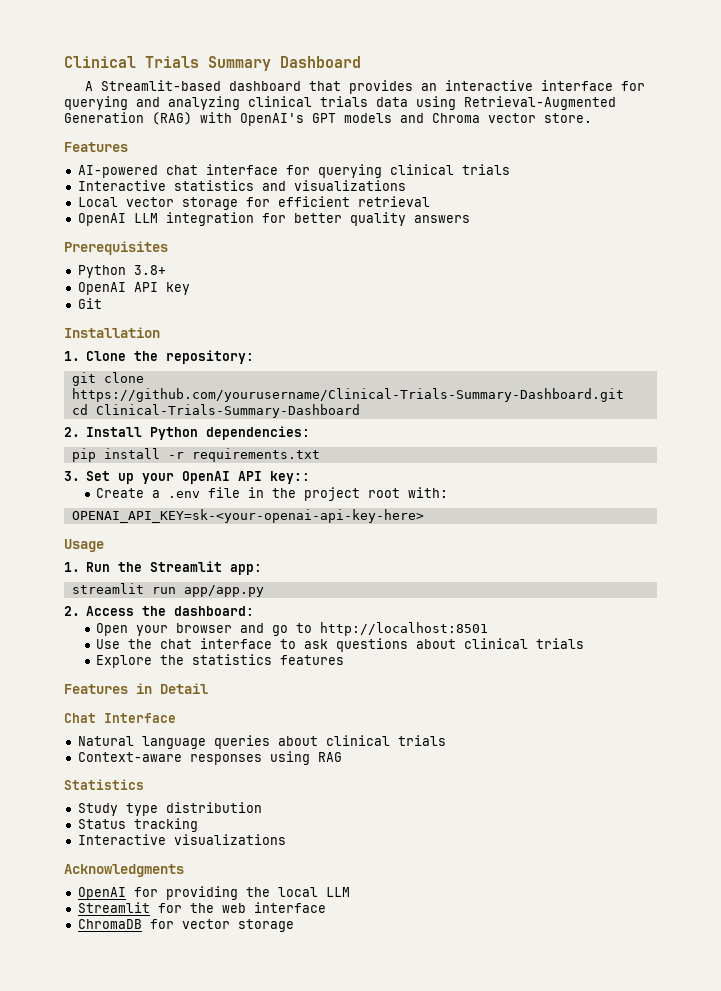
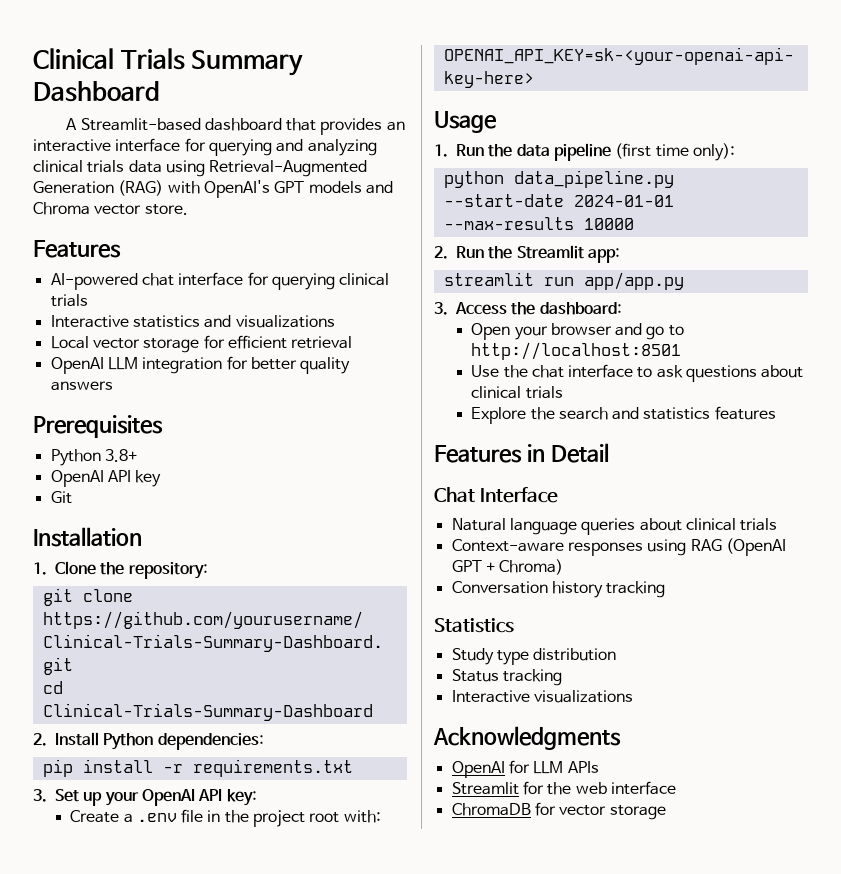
[270,471,311,484] key:: -> [226,789,257,806] key:
(143, 567) none -> [516,143,735,161] [443,170,674,188] [443,194,674,207] [443,217,634,230] [434,246,513,259] data pipeline (first time only): // python data_pipeline.py --start-date 2024-01-01 --max-results 10000 // 2. Run the
[64,606,80,616] 2. -> [434,302,448,315] 3.
(185, 660) none -> [558,407,640,420] search and
(342, 757) none -> [725,538,786,556] [451,559,564,575] [451,581,666,598] (OpenAI GPT + Chroma) // Conversation history tracking
[165,886,350,900] providing the local LLM -> [533,761,599,774] LLM APIs

